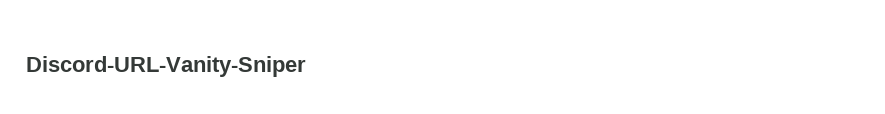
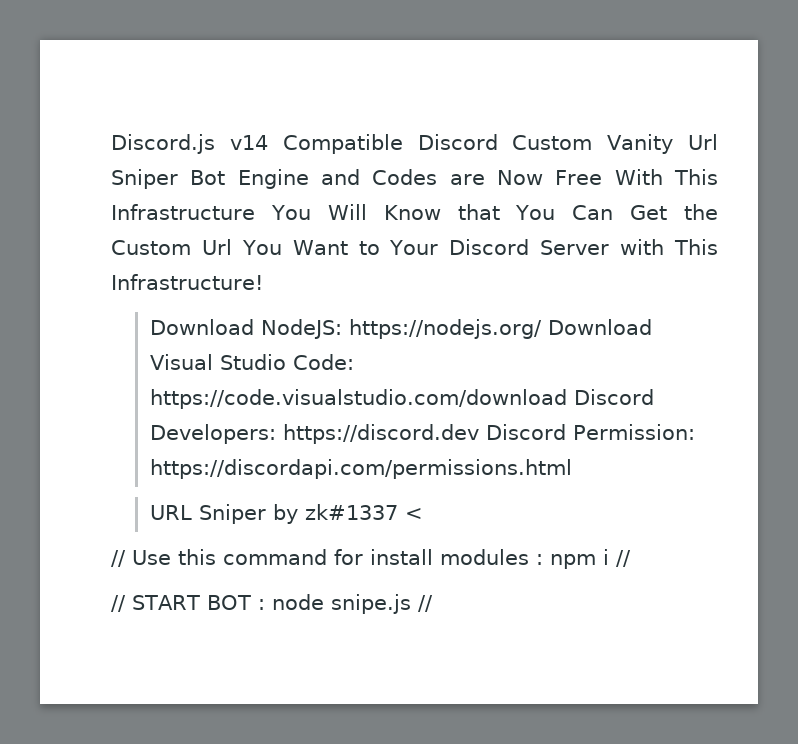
[26,56,306,77] Discord-URL-Vanity-Sniper -> [111,134,718,154] [111,169,719,189] [111,204,718,220] [111,239,719,255] [111,274,263,290] [149,319,652,339] [149,354,354,370] [149,389,654,409] [149,424,695,444] [149,459,572,479] [149,504,423,524] [111,549,631,569] [111,594,433,614] Discord.js v14 Compatible Discord Custom Vanity Url Sniper Bot Engine and Codes are Now Free With This Infrastructure You Will Know that You Can Get the Custom Url You Want to Your Discord Server with This Infrastructure! // Download NodeJS: https://nodejs.org/ Download Visual Studio Code: https://code.visualstudio.com/download Discord Developers: https://discord.dev Discord Permission: https://discordapi.com/permissions.html // URL Sniper by zk#1337 < // // Use this command for install modules : npm i // // // START BOT : node snipe.js //

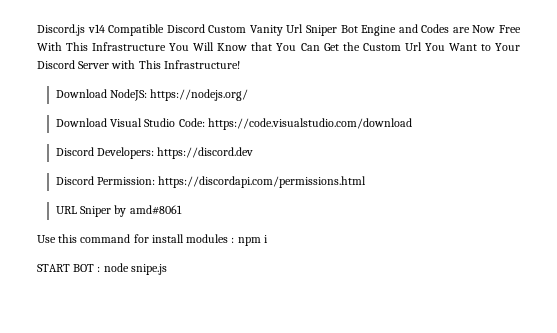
(542, 329) none -> (249, 95) //
(567, 399) none -> (412, 124) //
(479, 434) none -> (254, 153) //
[304,504,423,520] [111,550,126,567] zk#1337 < // // -> [129,205,182,215] amd#8061 //
[616,550,631,567] [111,595,126,612] // // // -> (268, 239) //
[417,595,433,612] // -> (167, 269) none

